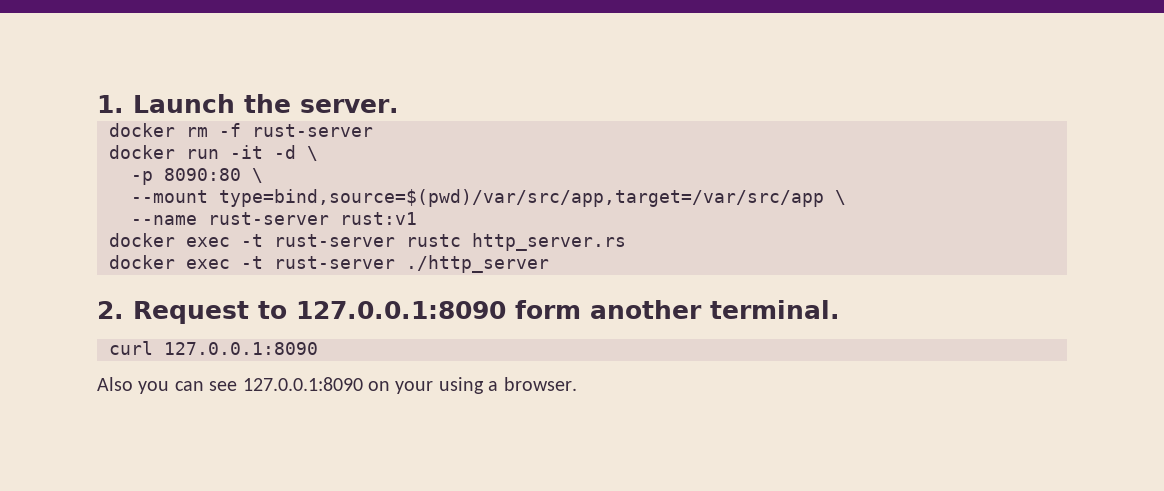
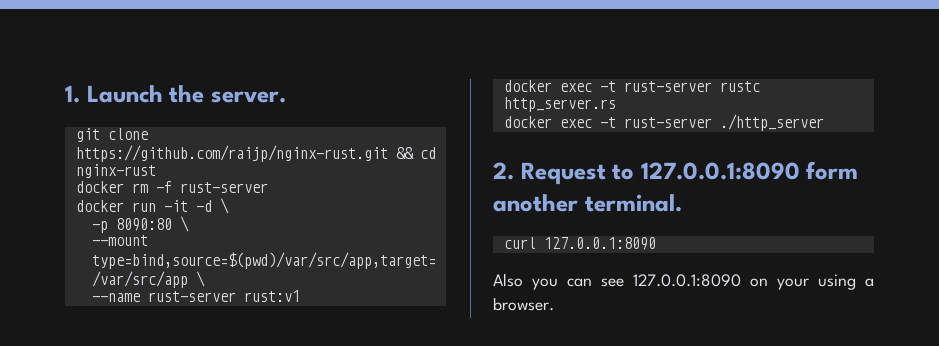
(399, 106) none -> [75,128,148,142] [75,145,436,162] [75,164,156,178] // git clone https://github.com/raijp/nginx-rust.git && cd nginx-rust

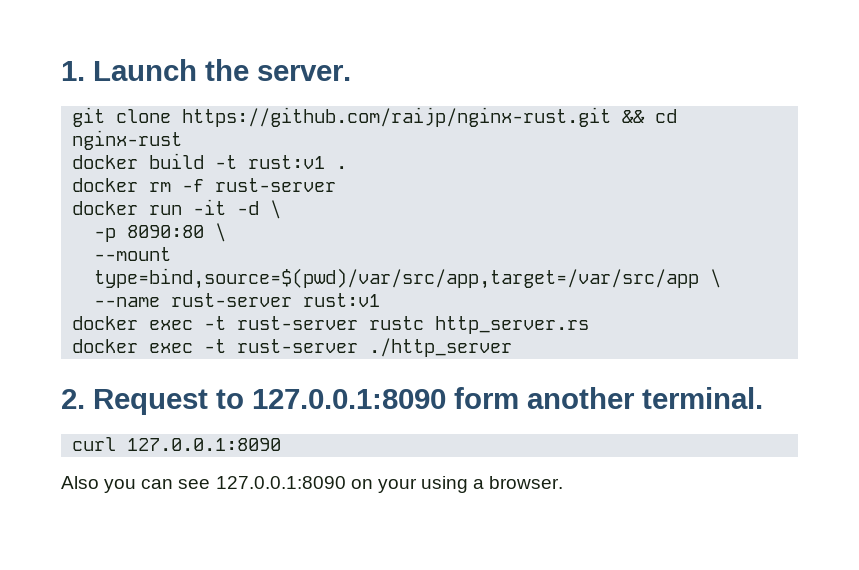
(156, 171) none -> [72,153,348,169] // docker build -t rust:v1 .

